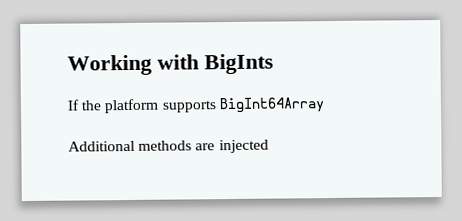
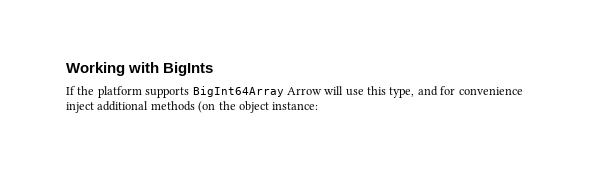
[68,139,269,154] // Additional methods are injected -> [286,86,523,98] [66,101,319,113] Arrow will use this type, and for convenience inject additional methods (on the object instance:

